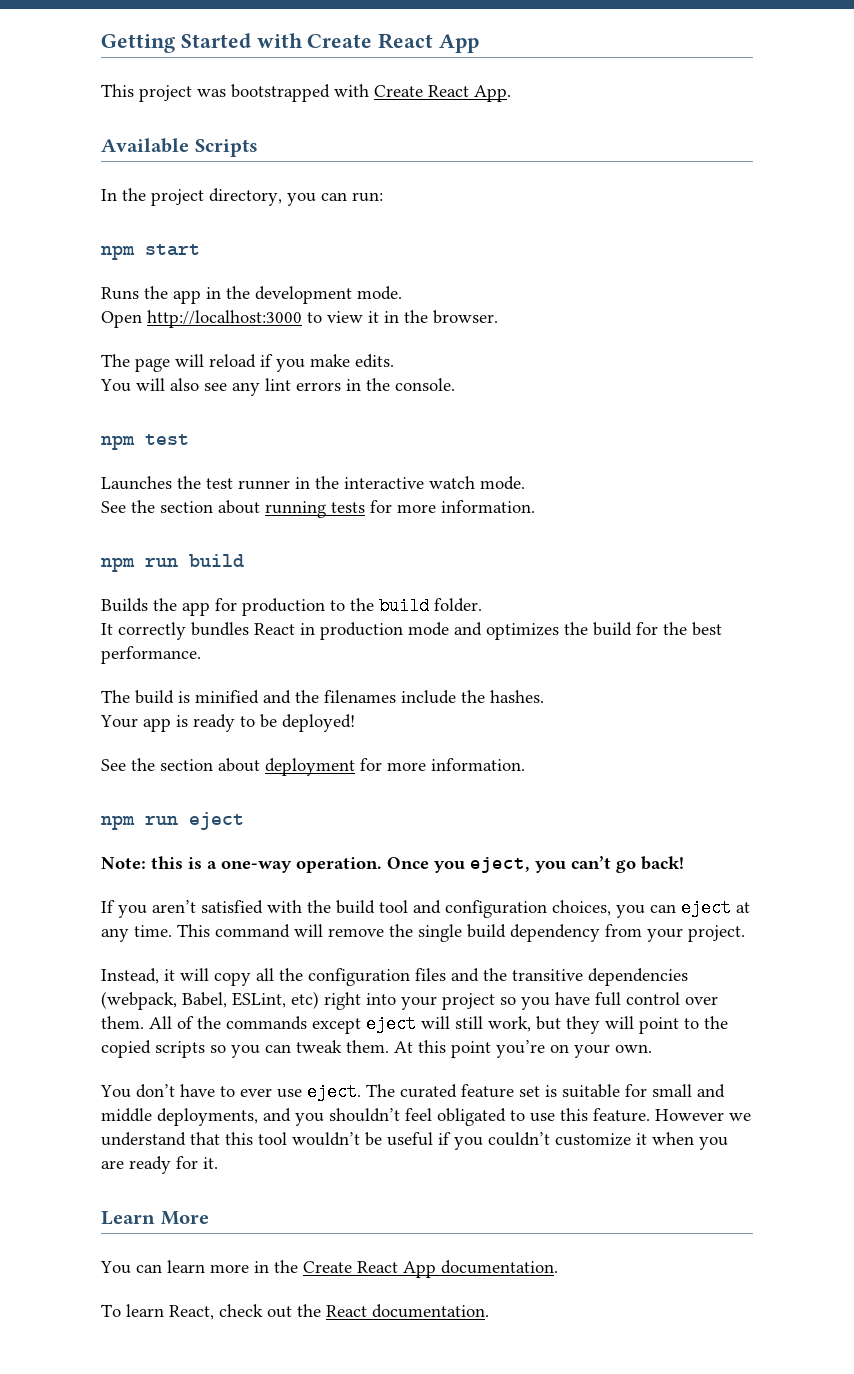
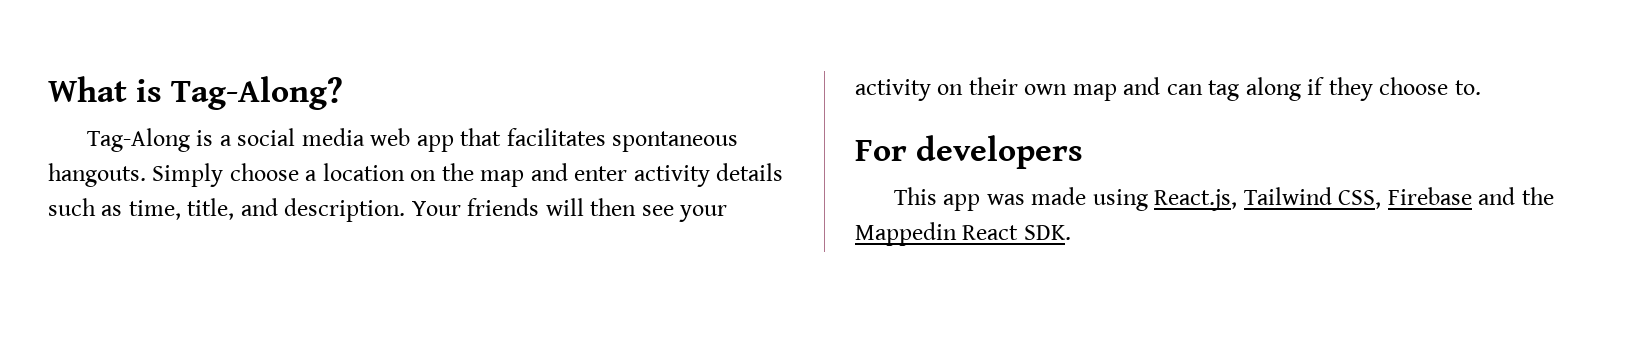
[101,33,480,53] [101,84,511,102] [101,138,258,157] [101,188,383,206] [101,244,200,260] [101,286,402,304] [101,310,498,328] [101,354,394,372] [100,378,455,396] [101,434,189,450] [101,476,525,490] [101,500,535,518] [101,554,244,572] [101,597,482,616] [101,622,722,640] [101,646,201,664] [101,690,544,704] [100,714,355,732] [101,758,525,776] [101,812,244,830] [101,856,684,873] [101,899,750,918] [101,924,745,942] [101,968,688,986] [101,991,718,1010] [101,1015,728,1034] [101,1040,652,1058] [100,1083,725,1101] [101,1108,751,1126] [101,1132,728,1150] [101,1156,218,1174] [101,1211,209,1225] [100,1260,558,1278] [101,1304,489,1320] Getting Started with Create React App // This project was bootstrapped with Create React App. // Available Scripts // In the project directory, you can run: // npm start // Runs the app in the development mode. // Open http://localhost:3000 to view it in the browser. // The page will reload if you make edits. // You will also see any lint errors in the console. // npm test // Launches the test runner in the interactive watch mode. // See the section about running tests for more information. // npm run build // Builds the app for production to the build folder. // It correctly bundles React in production mode and optimizes the build for the best performance. // The build is minified and the filenames include the hashes. // Your app is ready to be deployed! // See the section about deployment for more information. // npm run eject // Note: this is a one-way operation. Once you eject, you can’t go back! // If you aren’t satisfied with the build tool and configuration choices, you can eject at any time. This command will remove the single build dependency from your project. // Instead, it will copy all the configuration files and the transitive dependencies (webpack, Babel, ESLint, etc) right into your project so you have full control over them. All of the commands except eject will still work, but they will point to the copied scripts so you can tweak them. At this point you’re on your own. // You don’t have to ever use eject. The curated feature set is suitable for small and middle deployments, and you shouldn’t feel obligated to use this feature. However we understand that this tool wouldn’t be useful if you couldn’t customize it when you are ready for it. // Learn More // You can learn more in the Create React App documentation. // To learn React, check out the React documentation. -> [48,76,344,110] [86,128,739,152] [48,163,784,187] [48,198,728,222] [855,77,1481,101] [855,135,1084,169] [893,187,1554,211] [855,222,1071,246] What is Tag-Along? // Tag-Along is a social media web app that facilitates spontaneous hangouts. Simply choose a location on the map and enter activity details such as time, title, and description. Your friends will then see your activity on their own map and can tag along if they choose to. // For developers // This app was made using React.js, Tailwind CSS, Firebase and the Mappedin React SDK.

